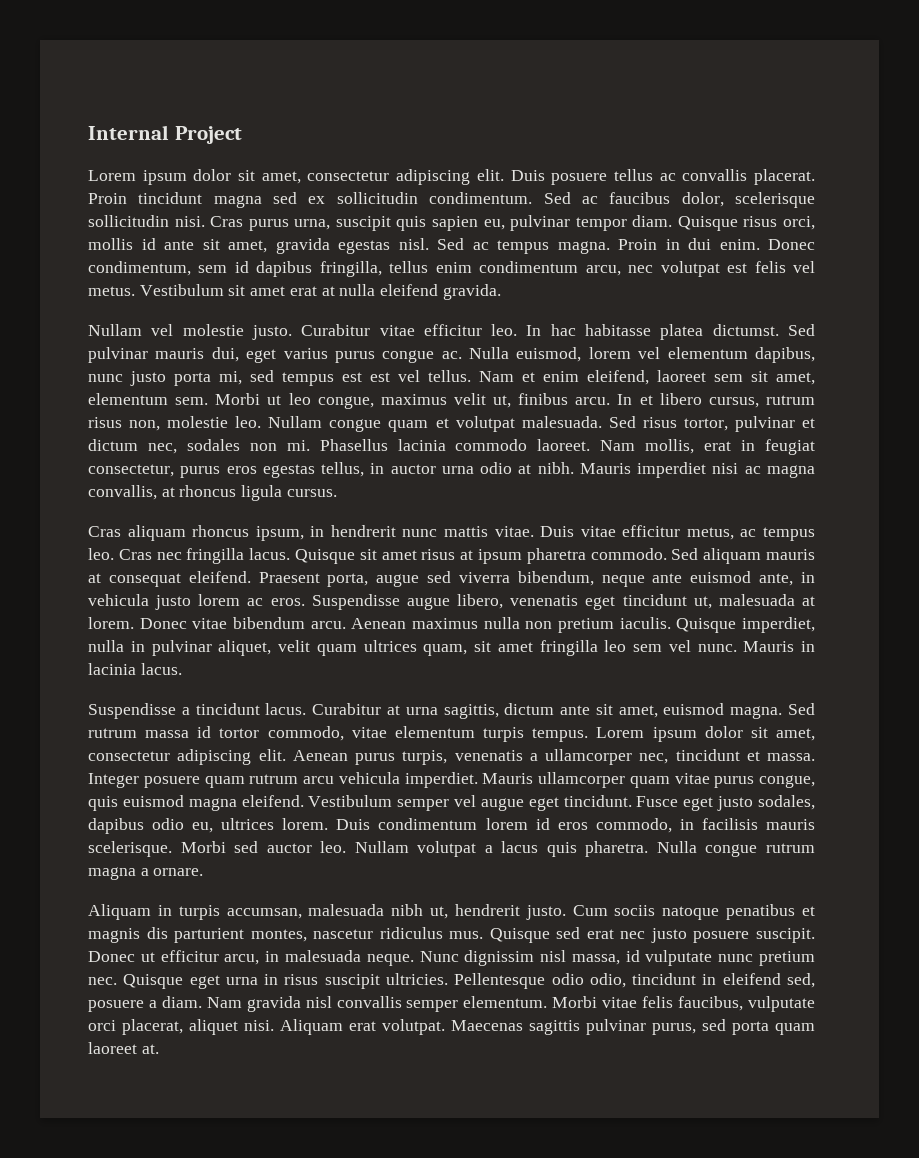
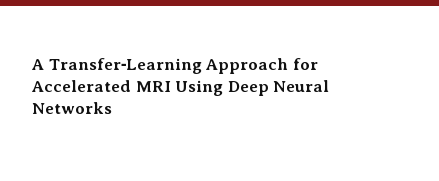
[88,125,242,144] [88,169,816,185] [88,192,816,208] [88,215,815,231] [88,238,815,254] [88,261,815,277] [88,284,501,300] [88,324,815,340] [88,347,816,363] [88,370,815,386] [88,393,815,409] [88,416,815,432] [88,439,815,455] [88,462,815,478] [88,485,337,501] [88,525,815,541] [88,548,815,564] [88,571,815,587] [88,594,816,610] [88,617,815,633] [88,640,815,656] [88,663,182,675] [88,703,816,719] [88,726,815,742] [88,749,815,765] [88,772,815,788] [88,795,815,811] [88,818,816,834] [88,841,816,857] [88,867,204,880] [88,904,815,920] [88,927,816,943] [88,950,816,966] [88,973,816,989] [88,996,815,1012] [88,1019,815,1035] [88,1042,159,1054] Internal Project // Lorem ipsum dolor sit amet, consectetur adipiscing elit. Duis posuere tellus ac convallis placerat. Proin tincidunt magna sed ex sollicitudin condimentum. Sed ac faucibus dolor, scelerisque sollicitudin nisi. Cras purus urna, suscipit quis sapien eu, pulvinar tempor diam. Quisque risus orci, mollis id ante sit amet, gravida egestas nisl. Sed ac tempus magna. Proin in dui enim. Donec condimentum, sem id dapibus fringilla, tellus enim condimentum arcu, nec volutpat est felis vel metus. Vestibulum sit amet erat at nulla eleifend gravida. // Nullam vel molestie justo. Curabitur vitae efficitur leo. In hac habitasse platea dictumst. Sed pulvinar mauris dui, eget varius purus congue ac. Nulla euismod, lorem vel elementum dapibus, nunc justo porta mi, sed tempus est est vel tellus. Nam et enim eleifend, laoreet sem sit amet, elementum sem. Morbi ut leo congue, maximus velit ut, finibus arcu. In et libero cursus, rutrum risus non, molestie leo. Nullam congue quam et volutpat malesuada. Sed risus tortor, pulvinar et dictum nec, sodales non mi. Phasellus lacinia commodo laoreet. Nam mollis, erat in feugiat consectetur, purus eros egestas tellus, in auctor urna odio at nibh. Mauris imperdiet nisi ac magna convallis, at rhoncus ligula cursus. // Cras aliquam rhoncus ipsum, in hendrerit nunc mattis vitae. Duis vitae efficitur metus, ac tempus leo. Cras nec fringilla lacus. Quisque sit amet risus at ipsum pharetra commodo. Sed aliquam mauris at consequat eleifend. Praesent porta, augue sed viverra bibendum, neque ante euismod ante, in vehicula justo lorem ac eros. Suspendisse augue libero, venenatis eget tincidunt ut, malesuada at lorem. Donec vitae bibendum arcu. Aenean maximus nulla non pretium iaculis. Quisque imperdiet, nulla in pulvinar aliquet, velit quam ultrices quam, sit amet fringilla leo sem vel nunc. Mauris in lacinia lacus. // Suspendisse a tincidunt lacus. Curabitur at urna sagittis, dictum ante sit amet, euismod magna. Sed rutrum massa id tortor commodo, vitae elementum turpis tempus. Lorem ipsum dolor sit amet, consectetur adipiscing elit. Aenean purus turpis, venenatis a ullamcorper nec, tincidunt et massa. Integer posuere quam rutrum arcu vehicula imperdiet. Mauris ullamcorper quam vitae purus congue, quis euismod magna eleifend. Vestibulum semper vel augue eget tincidunt. Fusce eget justo sodales, dapibus odio eu, ultrices lorem. Duis condimentum lorem id eros commodo, in facilisis mauris scelerisque. Morbi sed auctor leo. Nullam volutpat a lacus quis pharetra. Nulla congue rutrum magna a ornare. // Aliquam in turpis accumsan, malesuada nibh ut, hendrerit justo. Cum sociis natoque penatibus et magnis dis parturient montes, nascetur ridiculus mus. Quisque sed erat nec justo posuere suscipit. Donec ut efficitur arcu, in malesuada neque. Nunc dignissim nisl massa, id vulputate nunc pretium nec. Quisque eget urna in risus suscipit ultricies. Pellentesque odio odio, tincidunt in eleifend sed, posuere a diam. Nam gravida nisl convallis semper elementum. Morbi vitae felis faucibus, vulputate orci placerat, aliquet nisi. Aliquam erat volutpat. Maecenas sagittis pulvinar purus, sed porta quam laoreet at. -> [31,58,318,74] [31,80,330,96] [32,102,112,114] A Transfer‐Learning Approach for Accelerated MRI Using Deep Neural Networks

